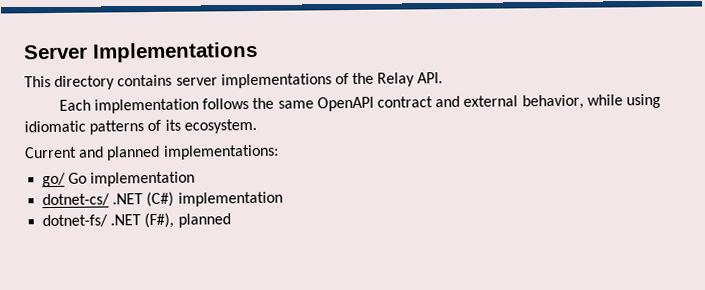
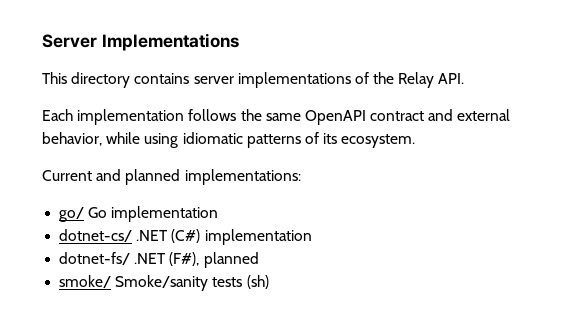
(231, 220) none -> [59,275,269,291] // smoke/ Smoke/sanity tests (sh)

